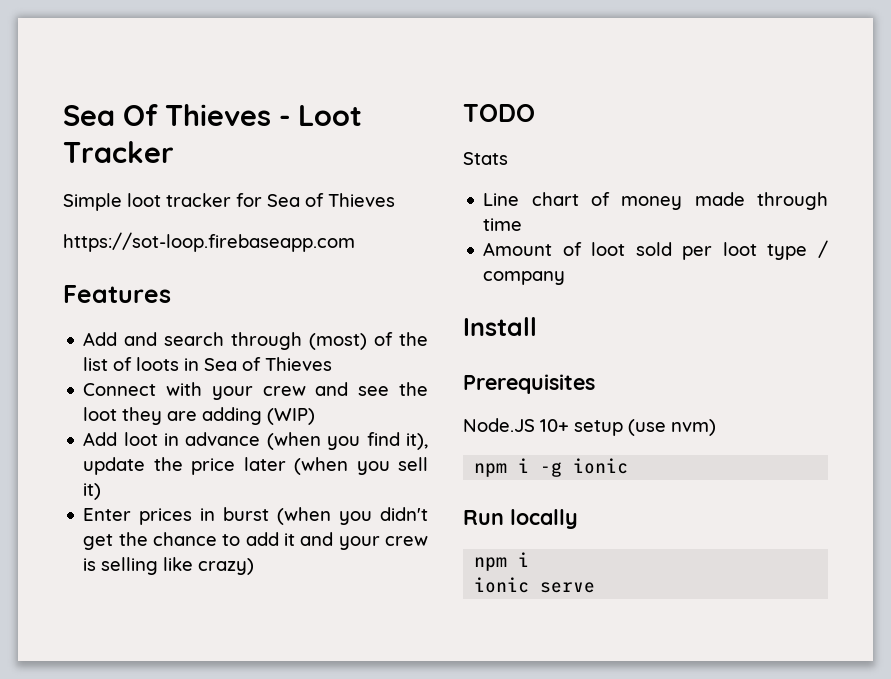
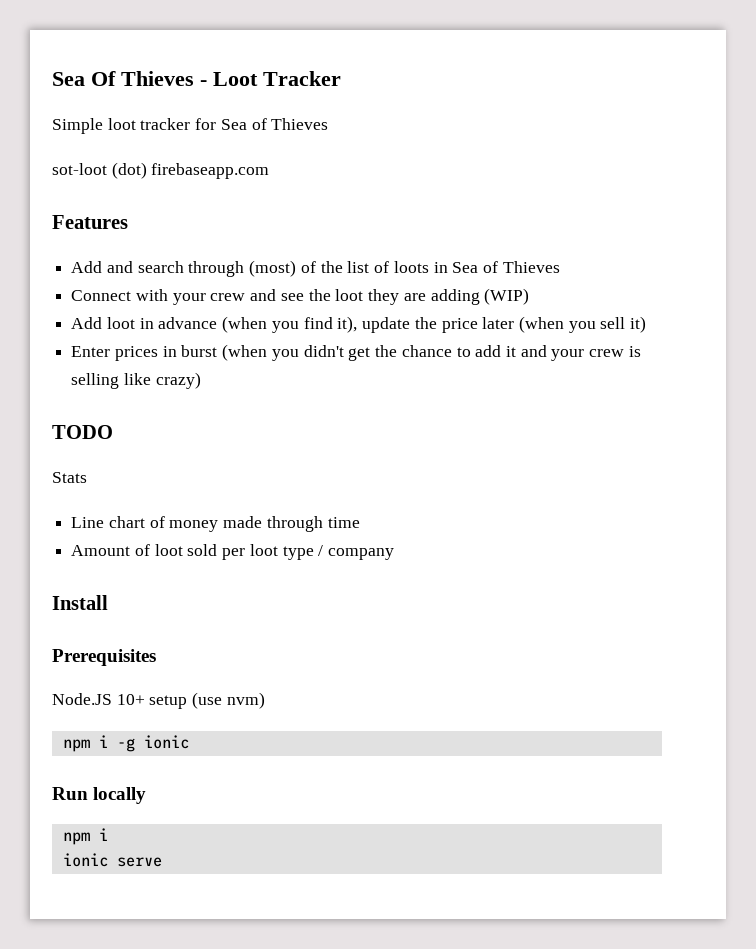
[63,232,355,252] https://sot-loop.firebaseapp.com -> [52,162,270,179] sot-loot (dot) firebaseapp.com

